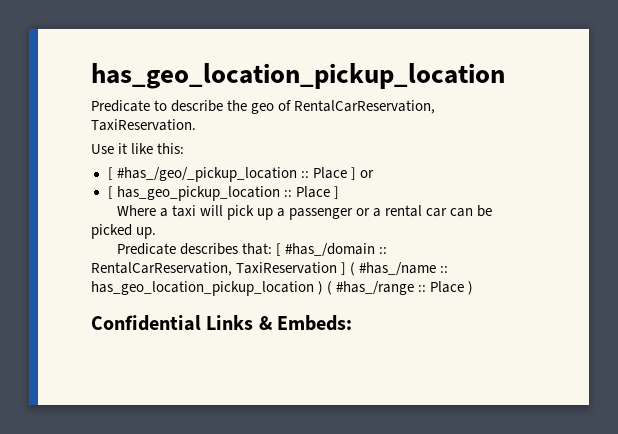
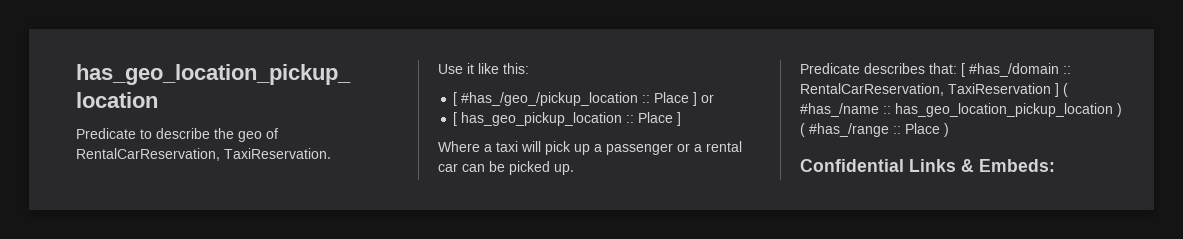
[116,167,297,182] #has_/geo/_pickup_location -> [461,92,639,106] #has_/geo_/pickup_location

